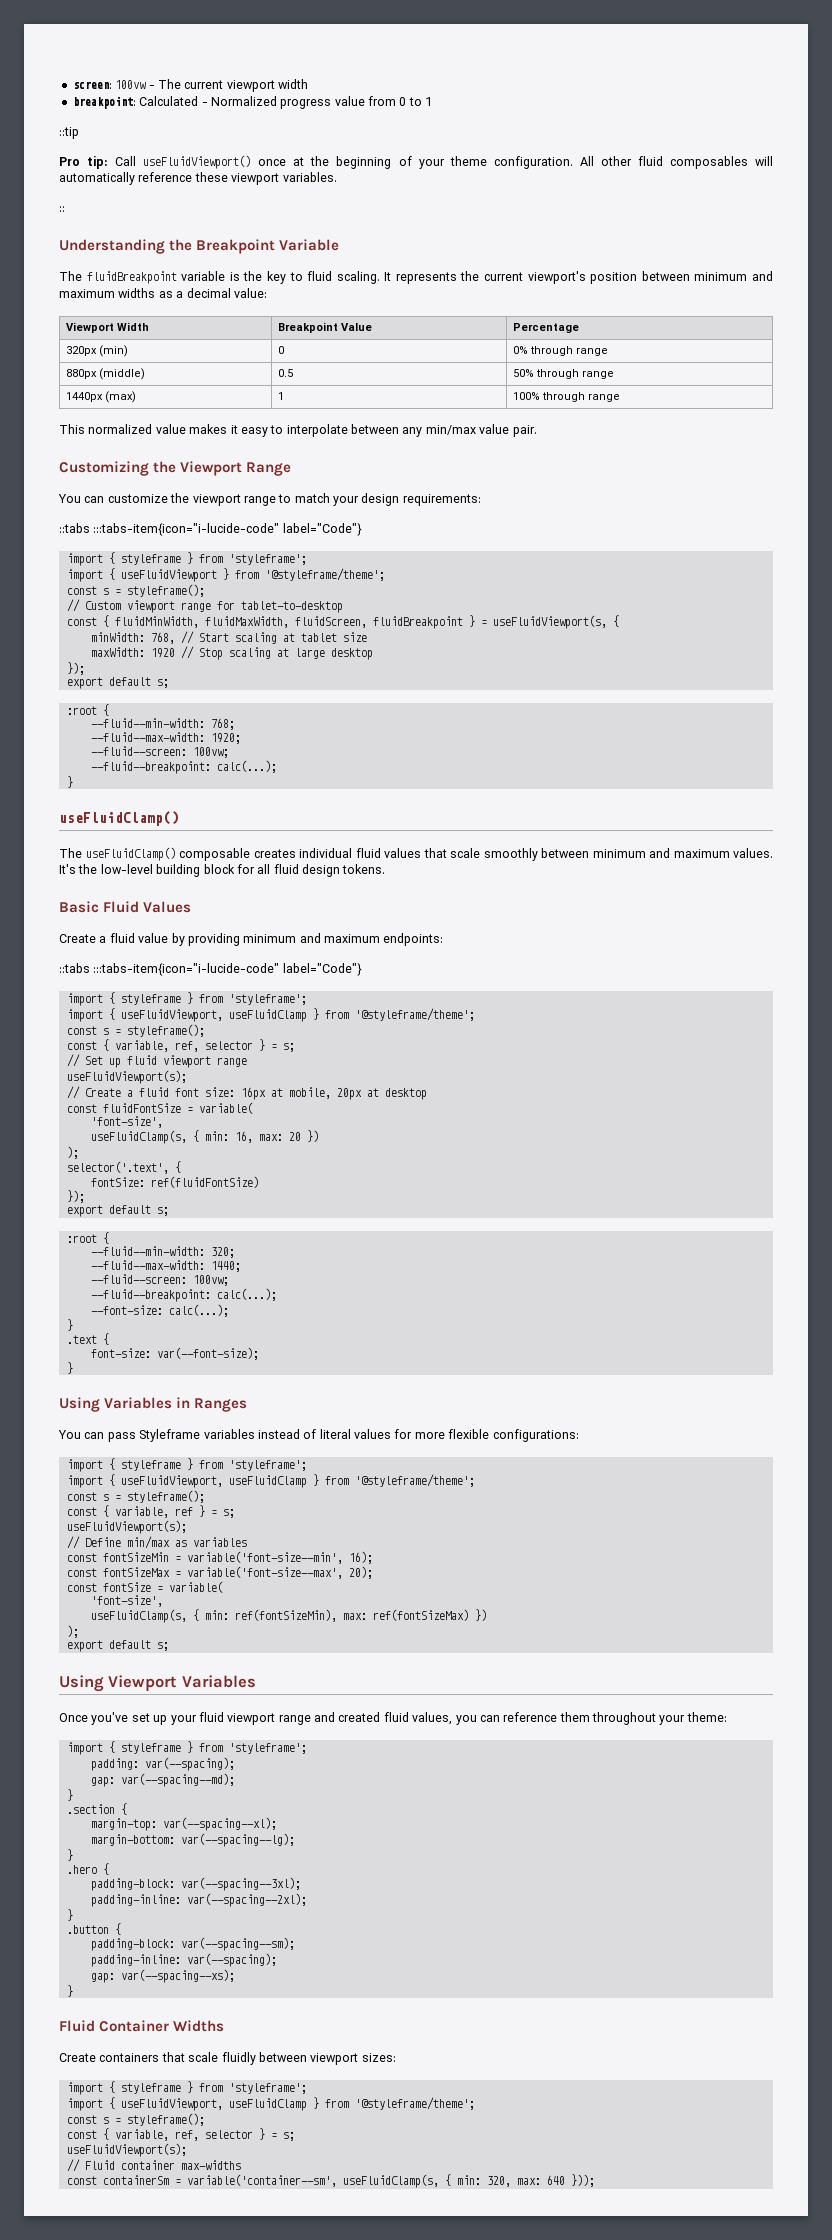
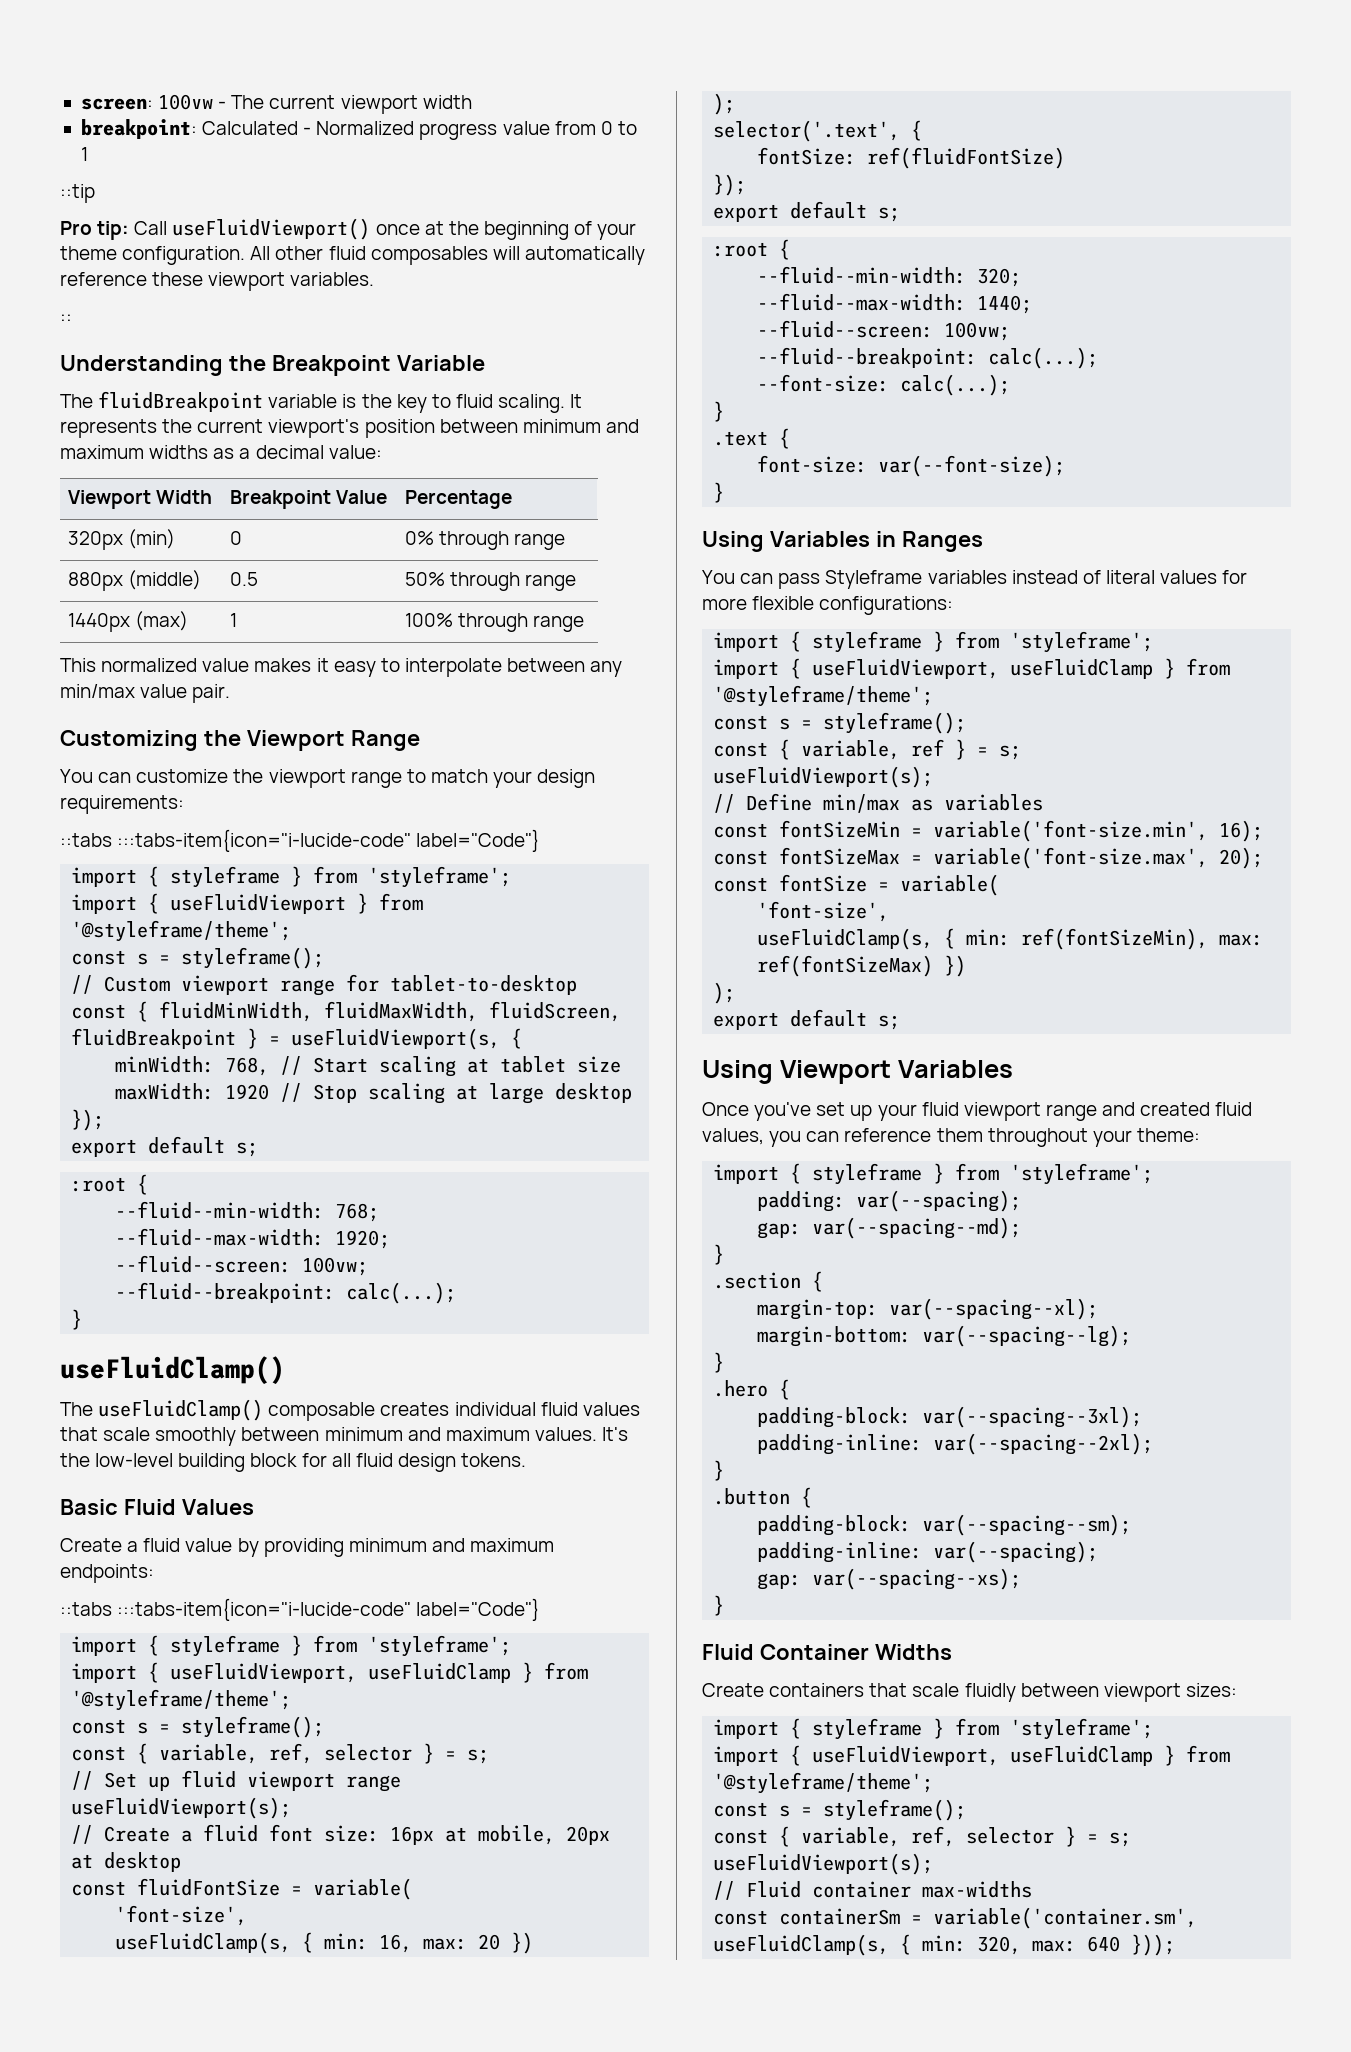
[186,1551,343,1564] variable('font-size--min', -> [933,820,1209,842] variable('font-size.min',
[186,1566,343,1579] variable('font-size--max', -> [933,847,1209,869] variable('font-size.max',
[186,2174,337,2187] variable('container--sm', -> [933,1907,1198,1929] variable('container.sm',

